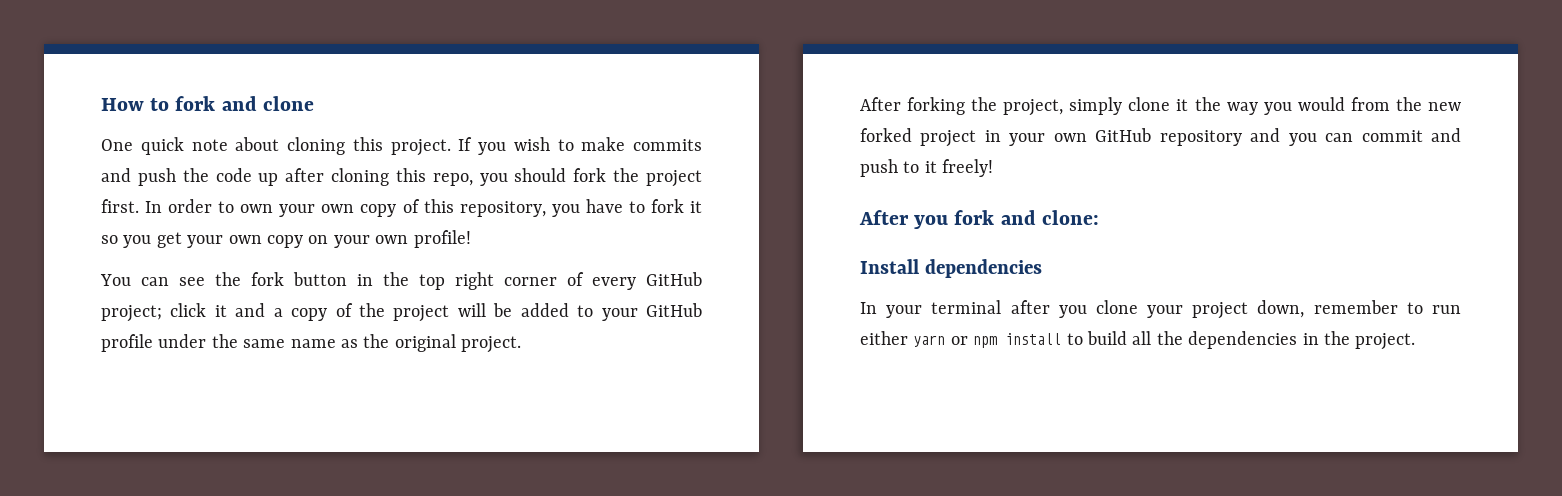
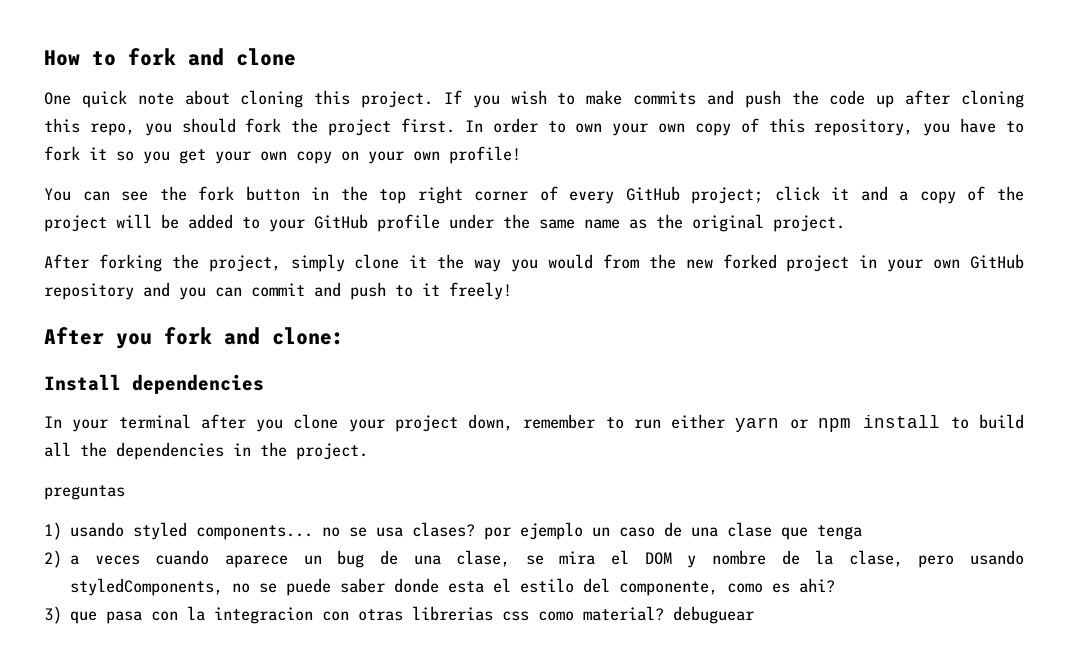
(1416, 341) none -> [44,485,125,500] [44,522,863,540] [44,550,1024,568] [70,578,836,596] [44,606,755,624] // preguntas // 1) usando styled components... no se usa clases? por ejemplo un caso de una clase que tenga // 2) a veces cuando aparece un bug de una clase, se mira el DOM y nombre de la clase, pero usando styledComponents, no se puede saber donde esta el estilo del componente, como es ahi? // 3) que pasa con la integracion con otras librerias css como material? debuguear

